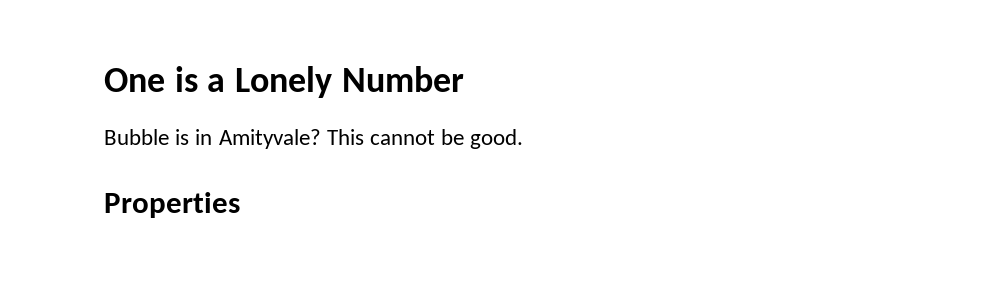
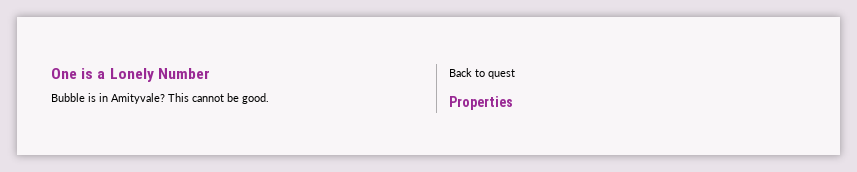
(524, 139) none -> [449,68,515,79] // Back to quest

